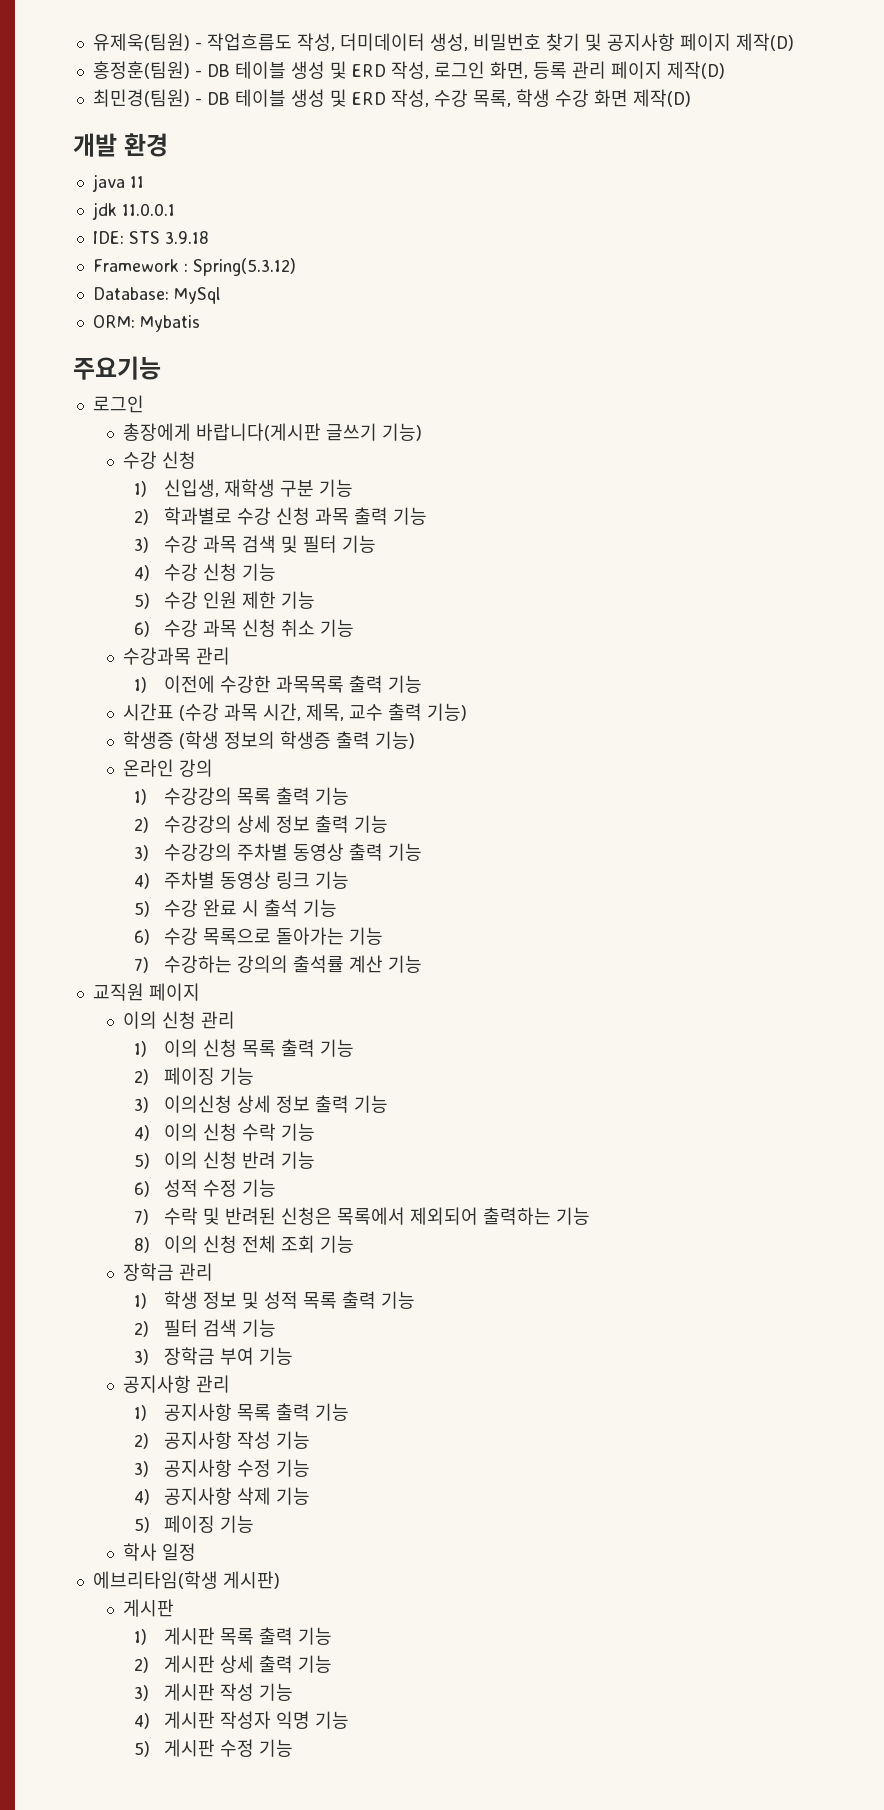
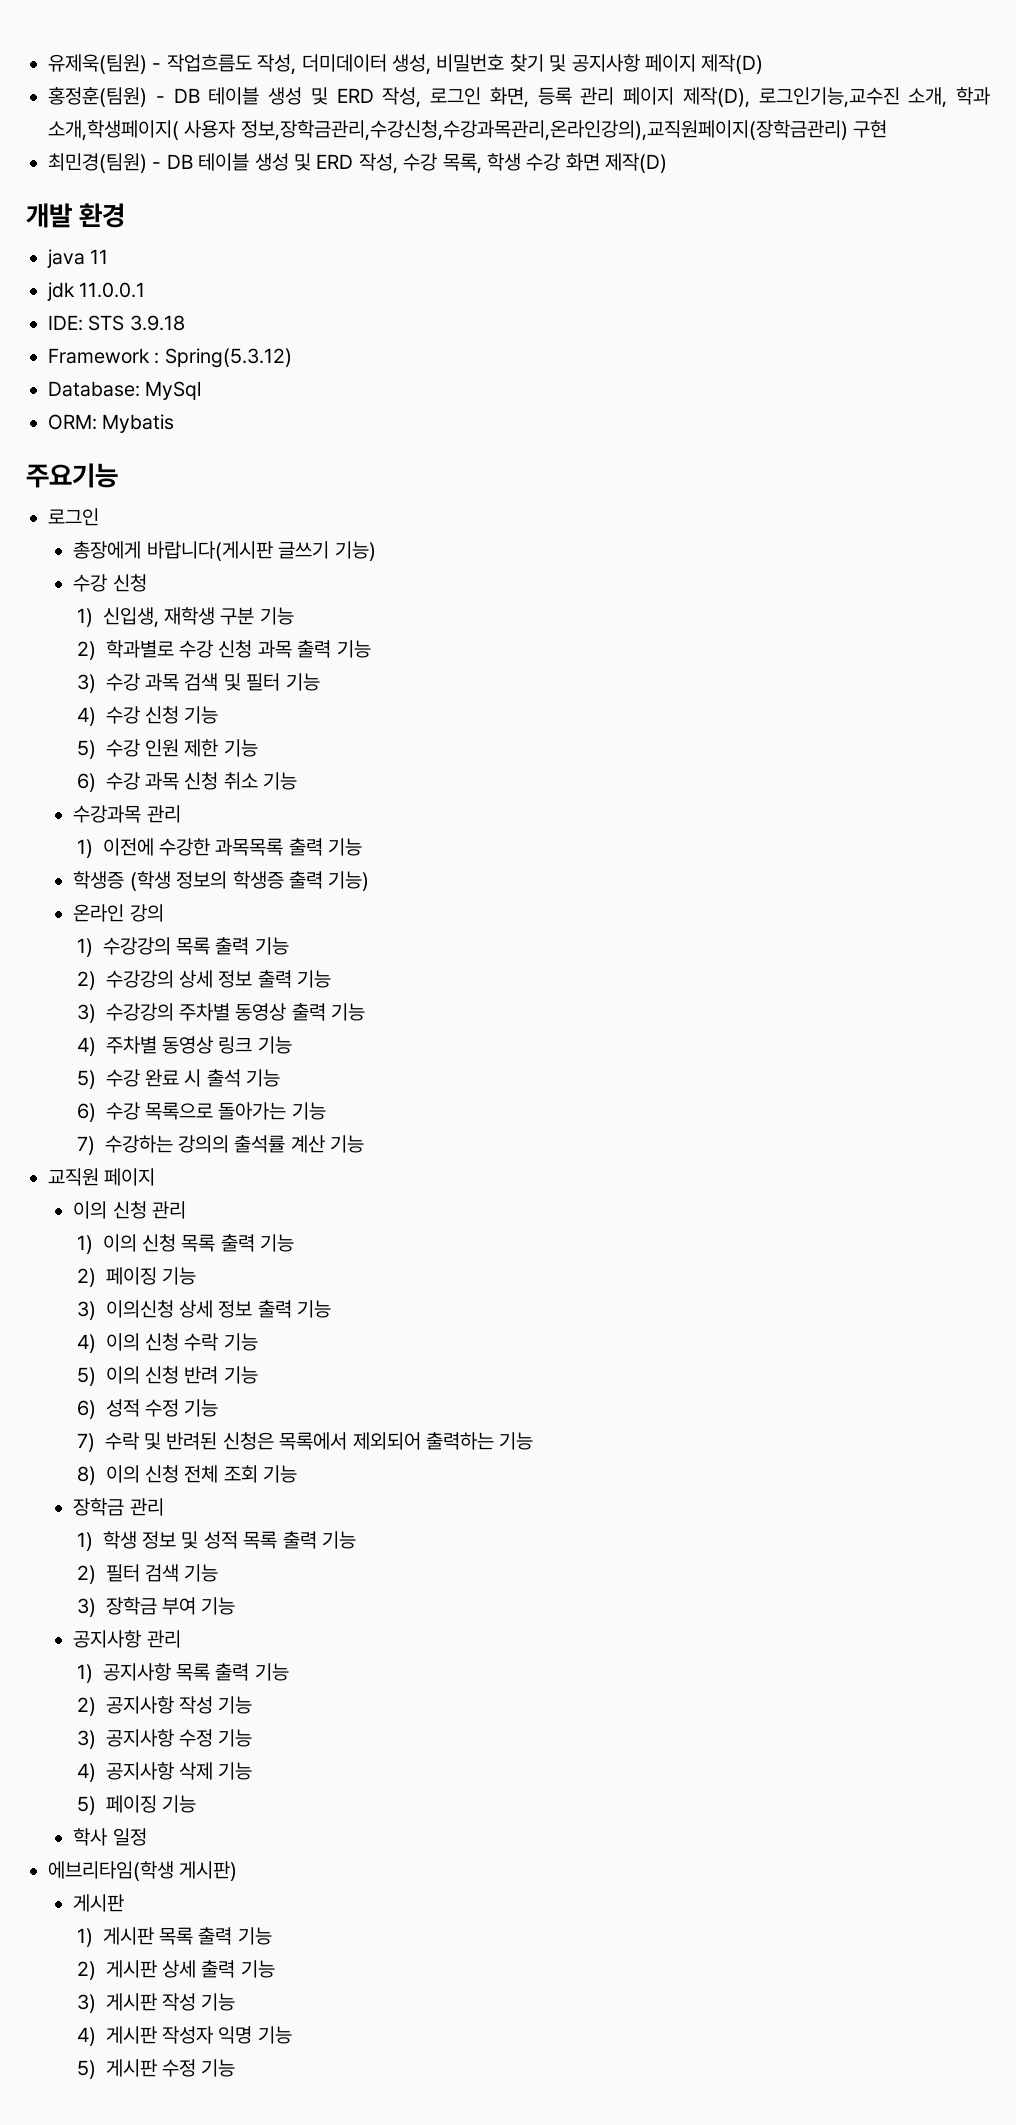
[666,61,725,79] 제작(D) -> [682,87,990,108] [48,120,888,141] 제작(D), 로그인기능,교수진 소개, 학과 소개,학생페이지( 사용자 정보,장학금관리,수강신청,수강과목관리,온라인강의),교직원페이지(장학금관리) 구현
[123,703,468,721] // 시간표 (수강 과목 시간, 제목, 교수 출력 기능) -> (363, 847) none

